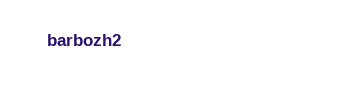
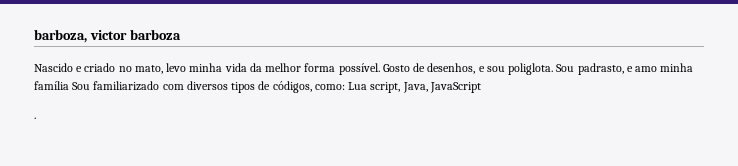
[47,34,121,46] barbozh2 -> [34,29,181,43] [34,63,694,75] [34,81,481,93] [34,117,36,119] barboza, victor barboza // Nascido e criado no mato, levo minha vida da melhor forma possível. Gosto de desenhos, e sou poliglota. Sou padrasto, e amo minha família Sou familiarizado com diversos tipos de códigos, como: Lua script, Java, JavaScript // .

